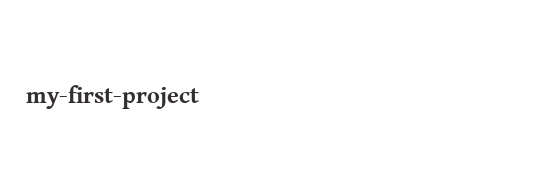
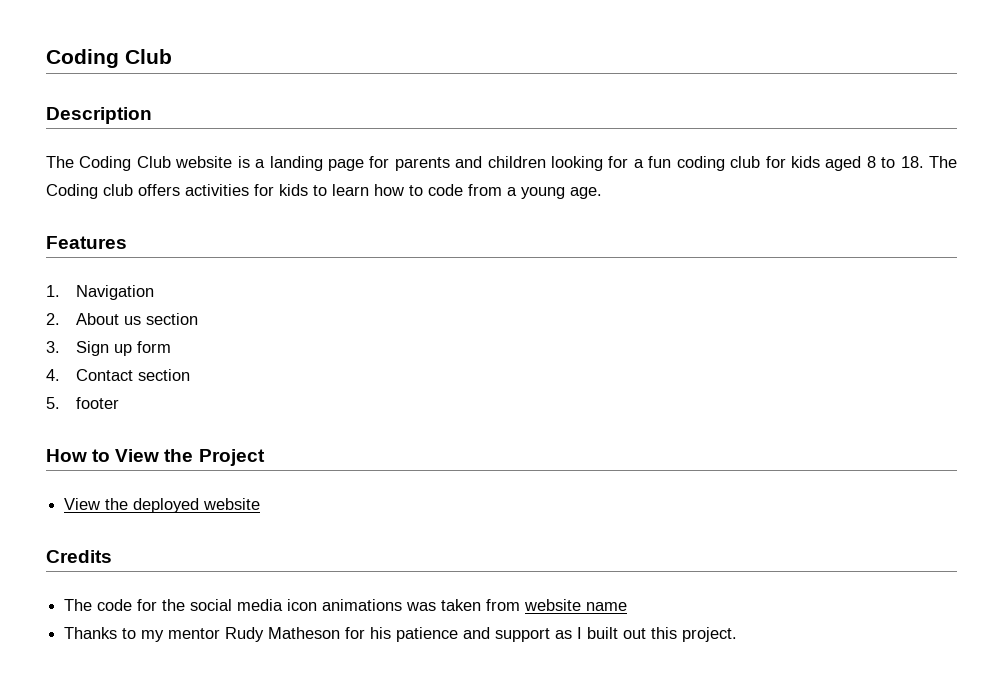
[26,85,199,109] my-first-project -> [46,49,172,68] [46,107,152,124] [46,156,957,171] [46,184,602,199] [46,236,127,249] [46,285,155,300] [46,313,199,325] [46,341,172,356] [46,369,191,381] [46,397,120,409] [46,449,265,466] [64,498,261,513] [46,550,112,563] [64,599,628,611] [64,627,738,642] Coding Club // Description // The Coding Club website is a landing page for parents and children looking for a fun coding club for kids aged 8 to 18. The Coding club offers activities for kids to learn how to code from a young age. // Features // 1. Navigation // 2. About us section // 3. Sign up form // 4. Contact section // 5. footer // How to View the Project // View the deployed website // Credits // The code for the social media icon animations was taken from website name // Thanks to my mentor Rudy Matheson for his patience and support as I built out this project.

